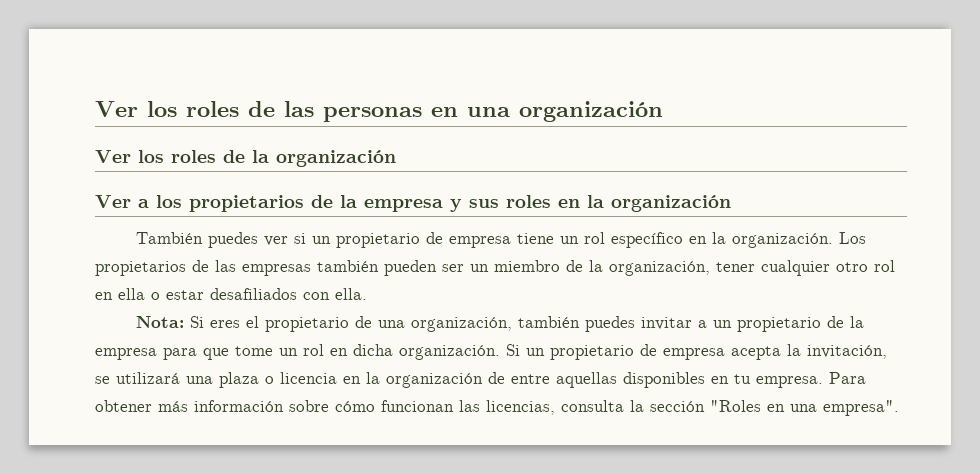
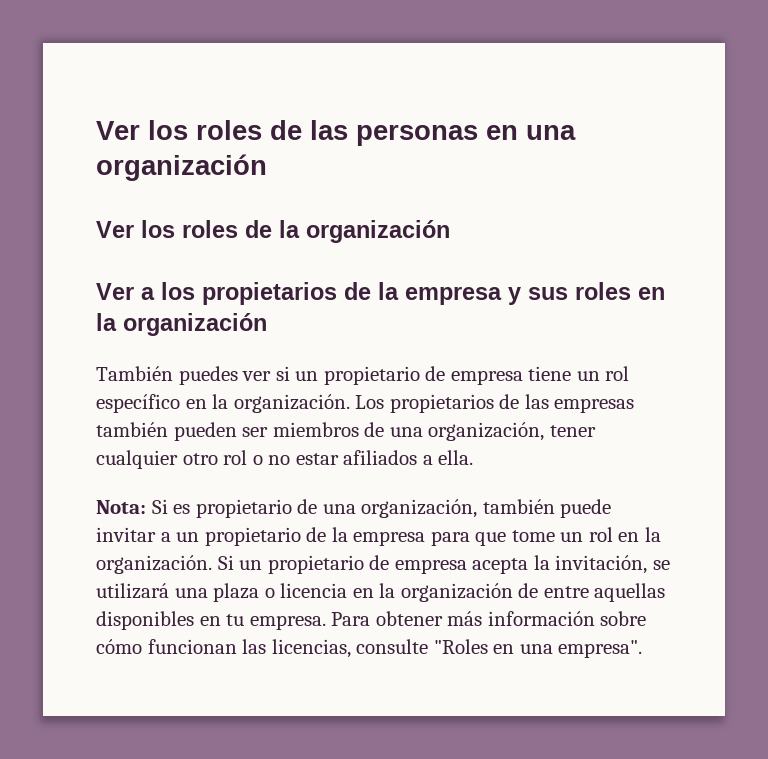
[470,260,603,272] un miembro de la -> [272,422,423,437] miembros de una
[95,288,330,300] en ella o estar desafiliados con -> [252,450,433,465] o no estar afiliados a
[210,316,260,328] eres el -> [173,504,191,514] es
[585,316,636,332] puedes -> [560,499,612,518] puede
[353,344,393,356] dicha -> [644,527,661,542] la
[561,400,705,412] consulta la sección -> [356,639,429,654] consulte

